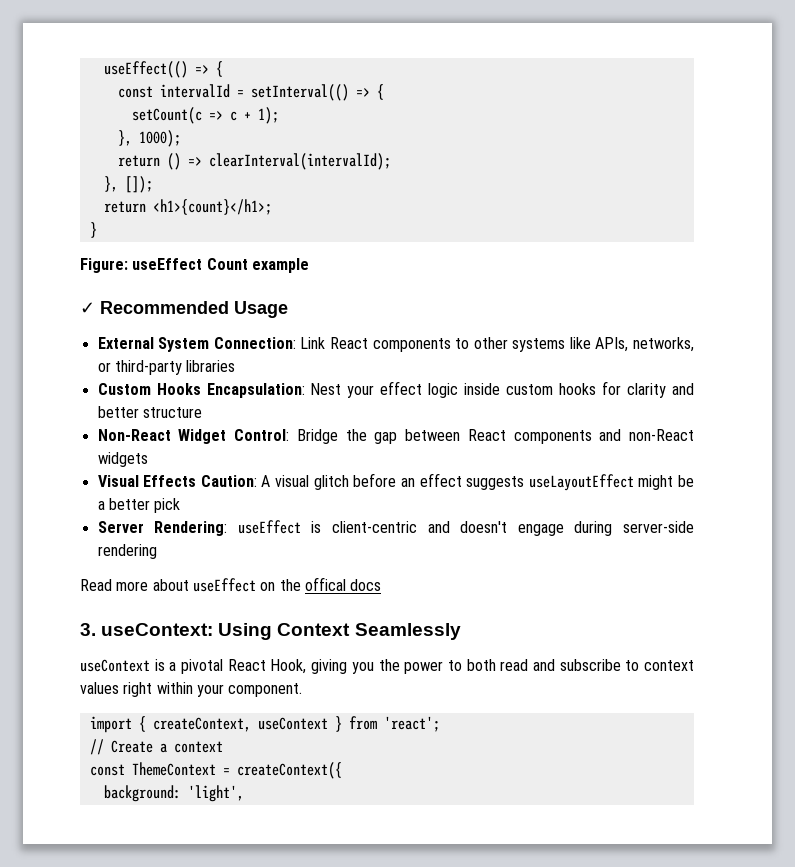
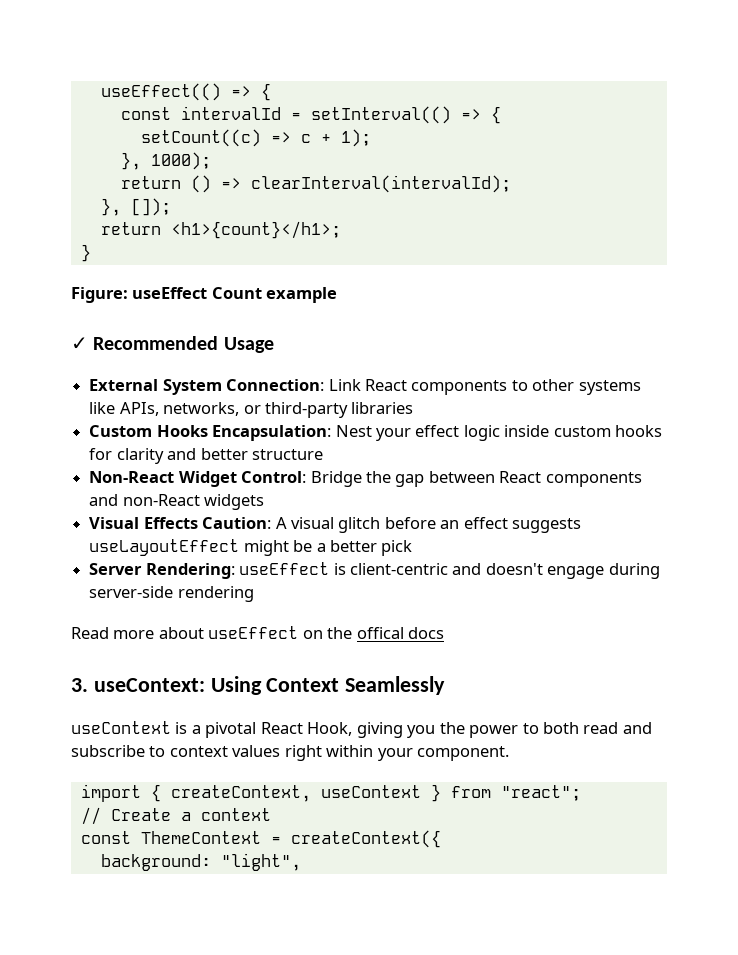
[131,107,202,124] setCount(c -> [140,129,261,147] setCount((c)
[383,716,440,732] 'react'; -> [500,785,581,801] "react";
[187,785,244,802] 'light', -> [220,853,301,871] "light",

